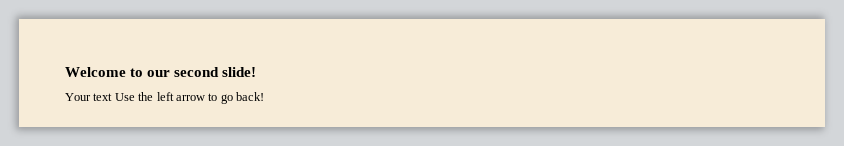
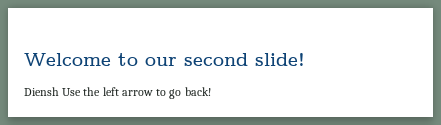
[65,93,113,101] Your text -> [24,87,59,96] Diensh

